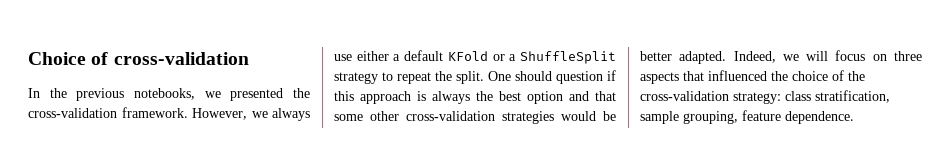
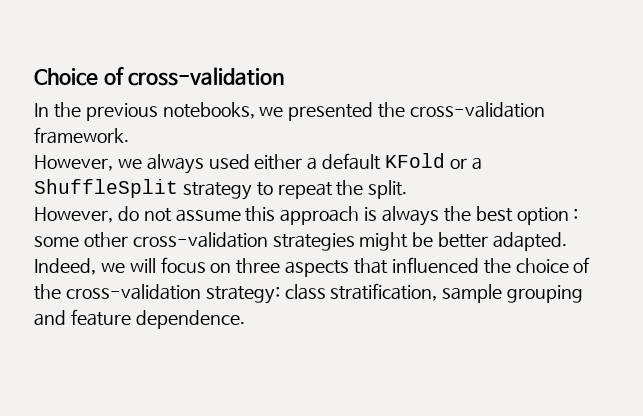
(188, 112) none -> (129, 135) //
[334,54,352,61] use -> [208,154,250,169] used
[488,70,616,84] One should question if -> [34,206,241,223] // However, do not assume
[569,91,616,101] and that -> [573,208,579,220] :
[561,111,596,121] would -> [359,232,409,251] might
[683,111,738,124] grouping, -> [507,285,584,303] [34,310,66,326] grouping and

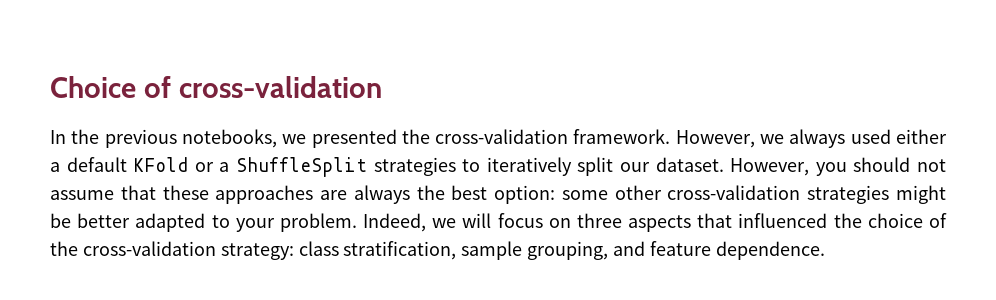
(129, 135) // -> (671, 136) none
[182,180,408,200] [34,206,378,225] strategy to repeat the split. // However, do not assume this approach is -> [373,157,947,176] [50,185,348,204] strategies to iteratively split our dataset. However, you should not assume that these approaches are
[516,207,579,225] option : -> [494,185,556,204] option:
[493,232,568,251] adapted. -> [135,213,357,232] adapted to your problem.
[507,285,584,303] grouping -> [527,241,609,260] grouping,

